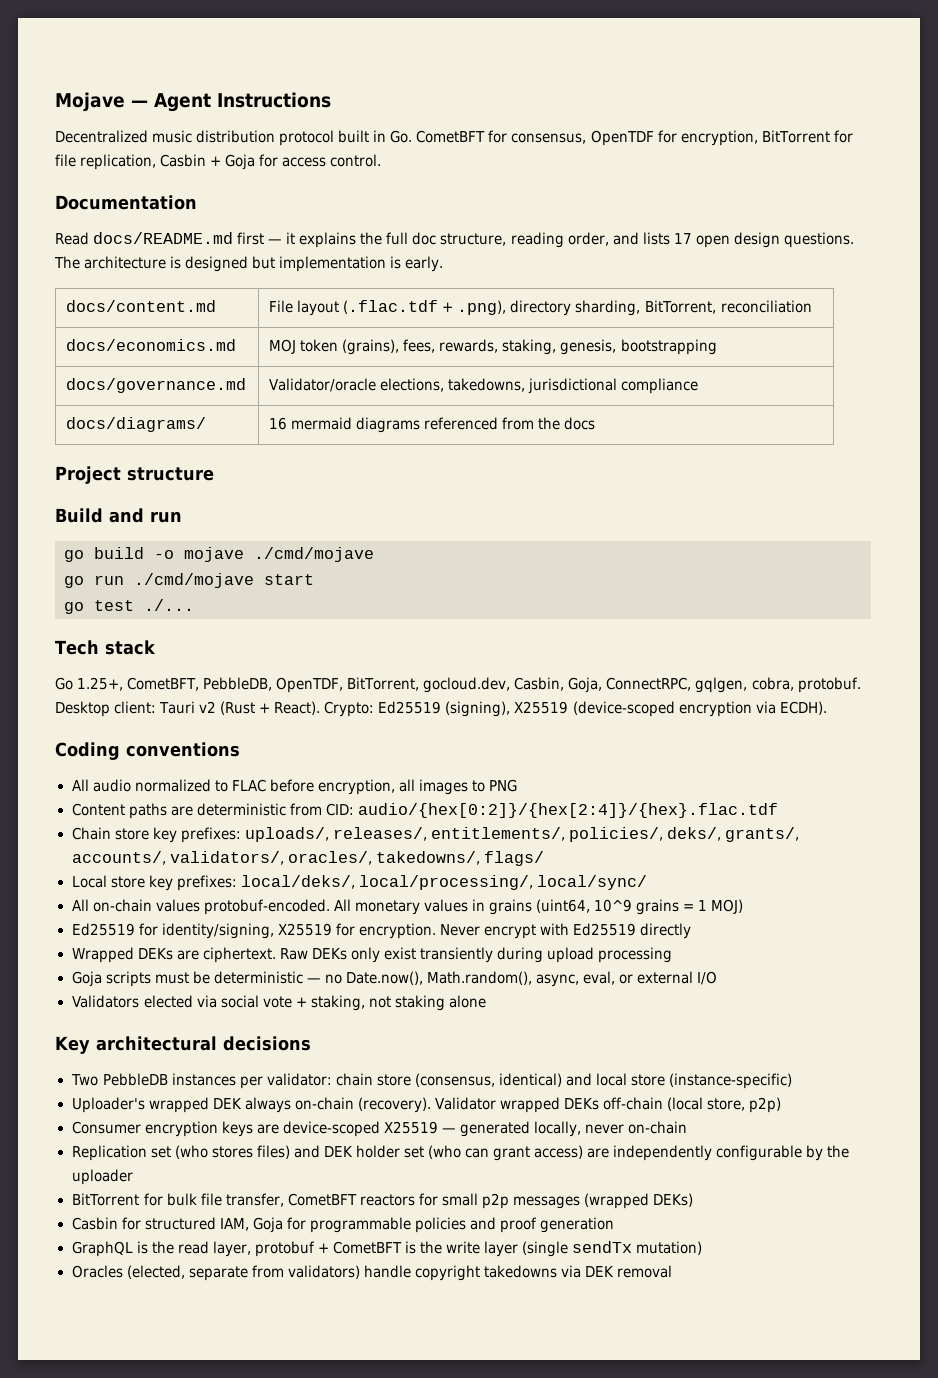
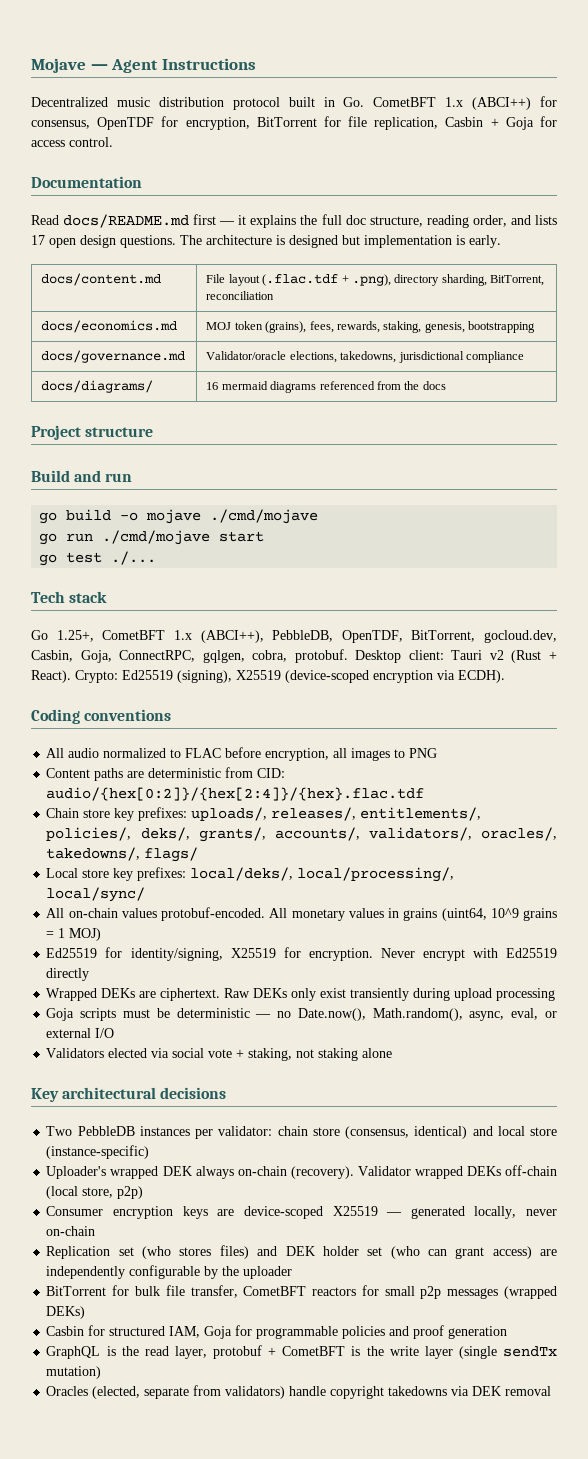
(486, 136) none -> [445,97,532,110] 1.x (ABCI++)
[127,677,200,691] CometBFT, -> [102,630,264,643] CometBFT 1.x (ABCI++),

